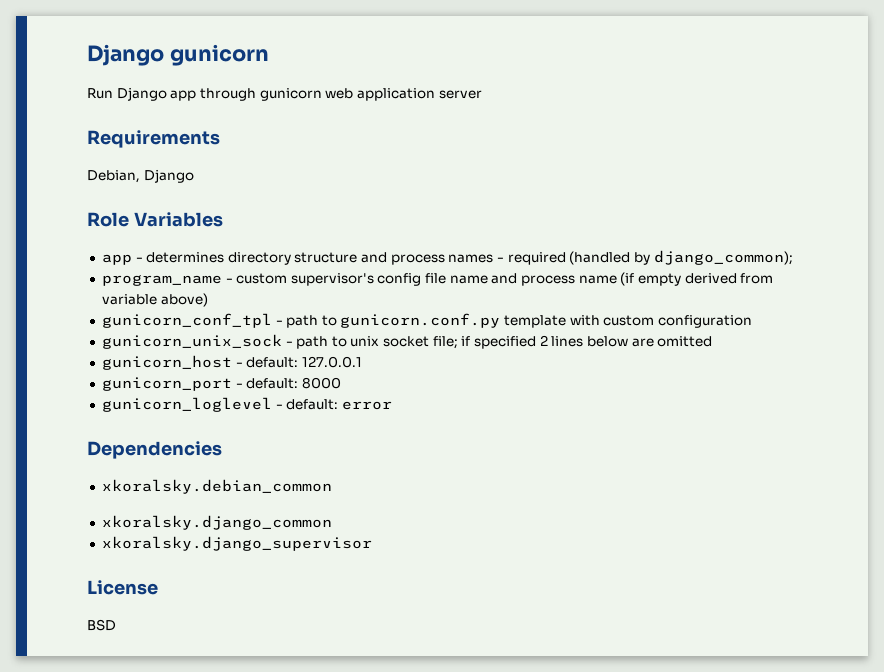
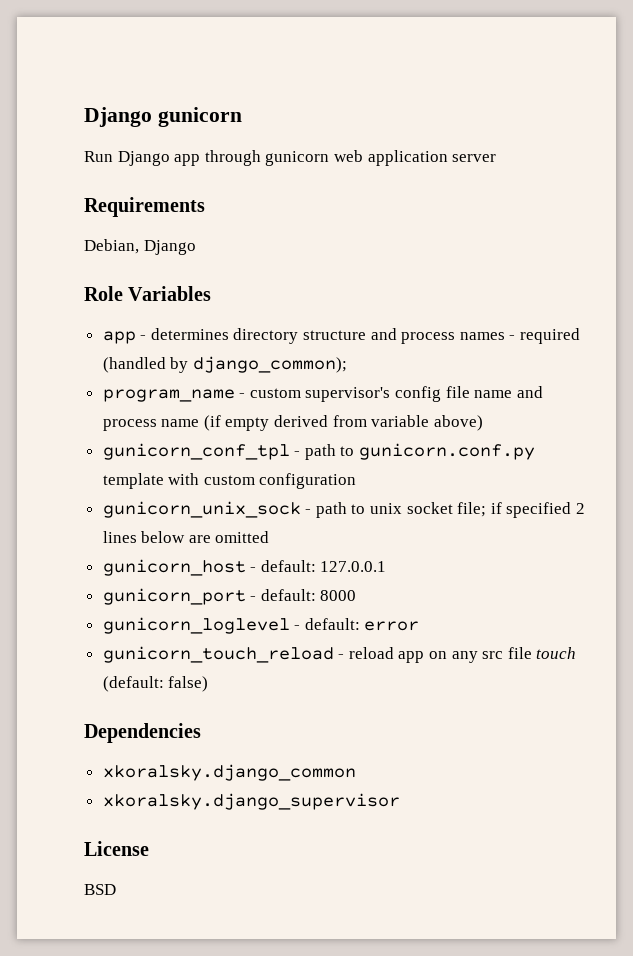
(392, 405) none -> [102,646,577,663] [102,676,209,692] // gunicorn_touch_reload - reload app on any src file touch (default: false)
[101,479,332,494] // xkoralsky.debian_common -> (201, 733) none

